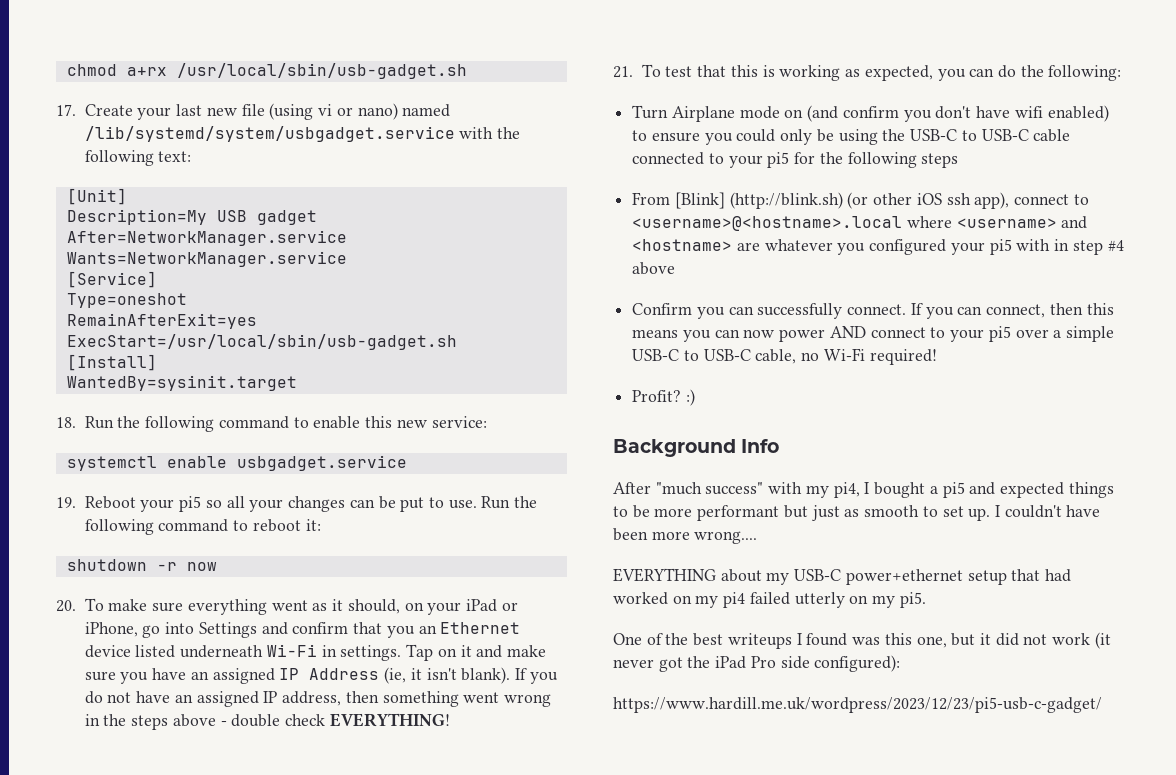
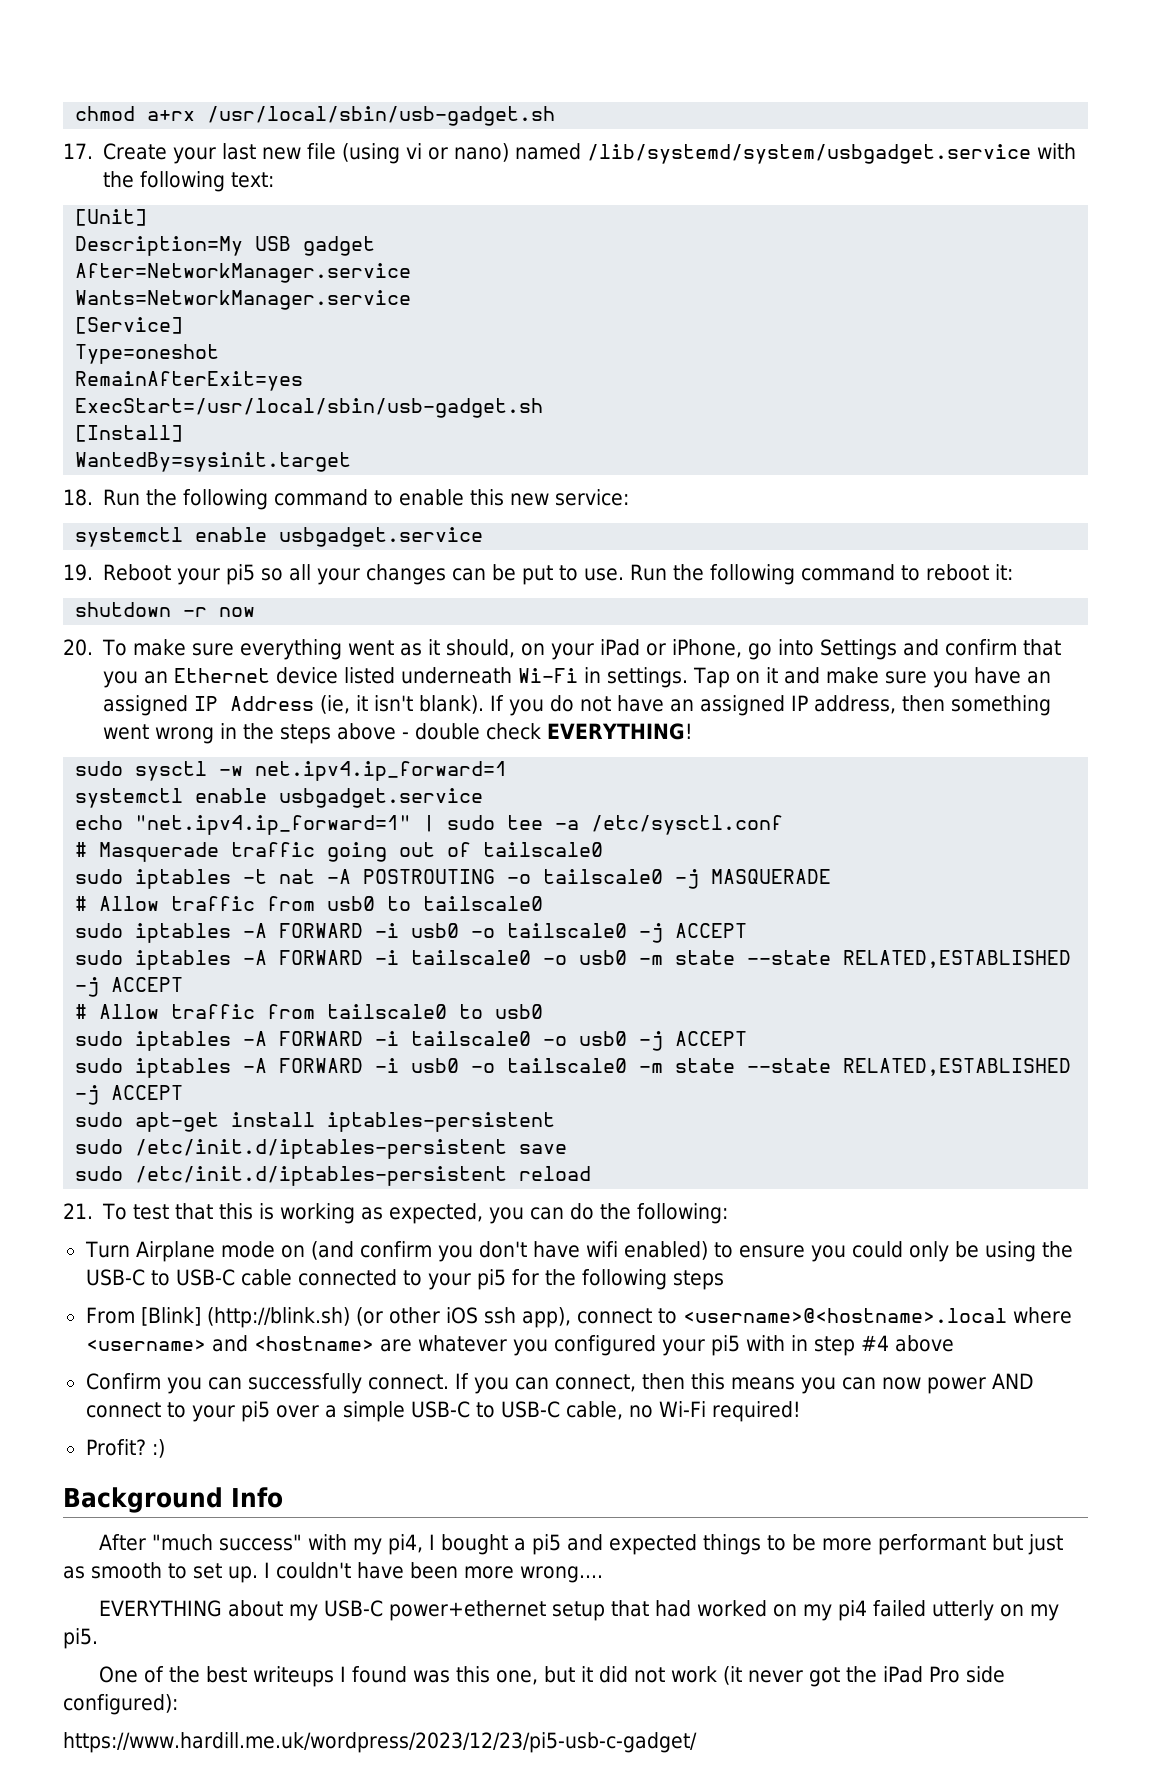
(450, 720) none -> [75,761,508,781] [75,788,484,808] [75,815,784,835] [75,842,604,862] [75,869,832,889] [75,896,544,911] [75,923,748,943] [75,950,1072,970] [75,977,184,997] [75,1004,544,1019] [75,1031,748,1051] [75,1058,1072,1078] [75,1085,184,1105] [75,1112,556,1132] [75,1139,568,1159] [75,1166,592,1186] // sudo sysctl -w net.ipv4.ip_forward=1 // systemctl enable usbgadget.service // echo "net.ipv4.ip_forward=1" | sudo tee -a /etc/sysctl.conf // # Masquerade traffic going out of tailscale0 // sudo iptables -t nat -A POSTROUTING -o tailscale0 -j MASQUERADE // # Allow traffic from usb0 to tailscale0 // sudo iptables -A FORWARD -i usb0 -o tailscale0 -j ACCEPT // sudo iptables -A FORWARD -i tailscale0 -o usb0 -m state --state RELATED,ESTABLISHED -j ACCEPT // # Allow traffic from tailscale0 to usb0 // sudo iptables -A FORWARD -i tailscale0 -o usb0 -j ACCEPT // sudo iptables -A FORWARD -i usb0 -o tailscale0 -m state --state RELATED,ESTABLISHED -j ACCEPT // sudo apt-get install iptables-persistent // sudo /etc/init.d/iptables-persistent save // sudo /etc/init.d/iptables-persistent reload

